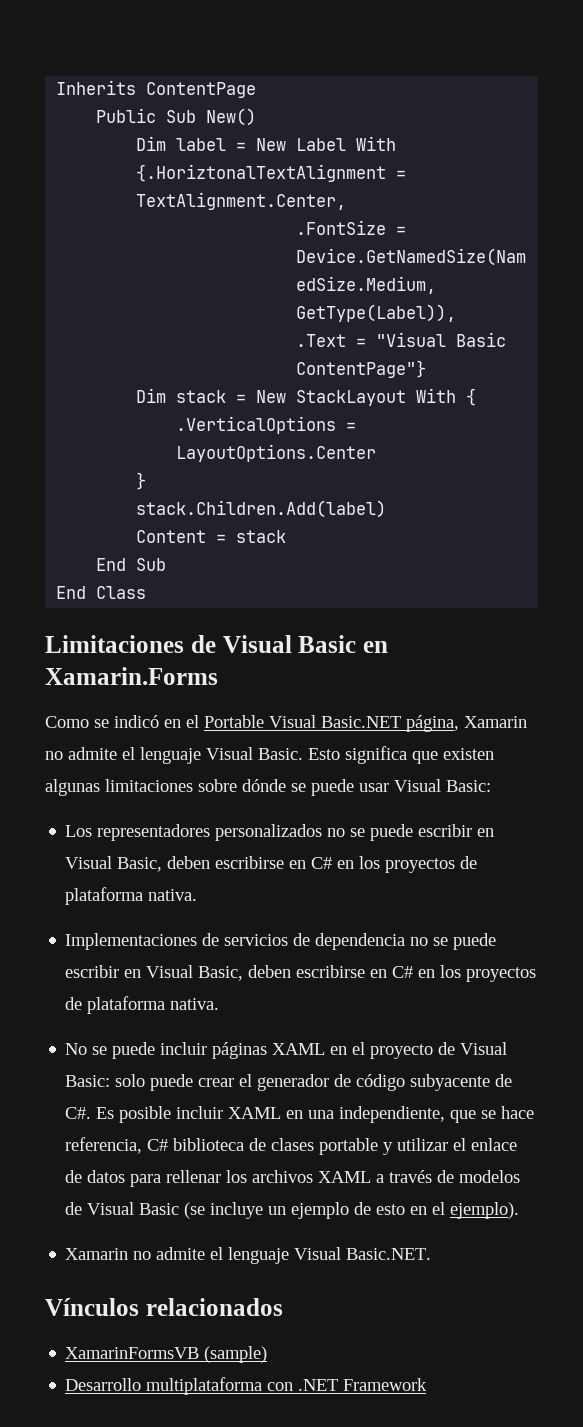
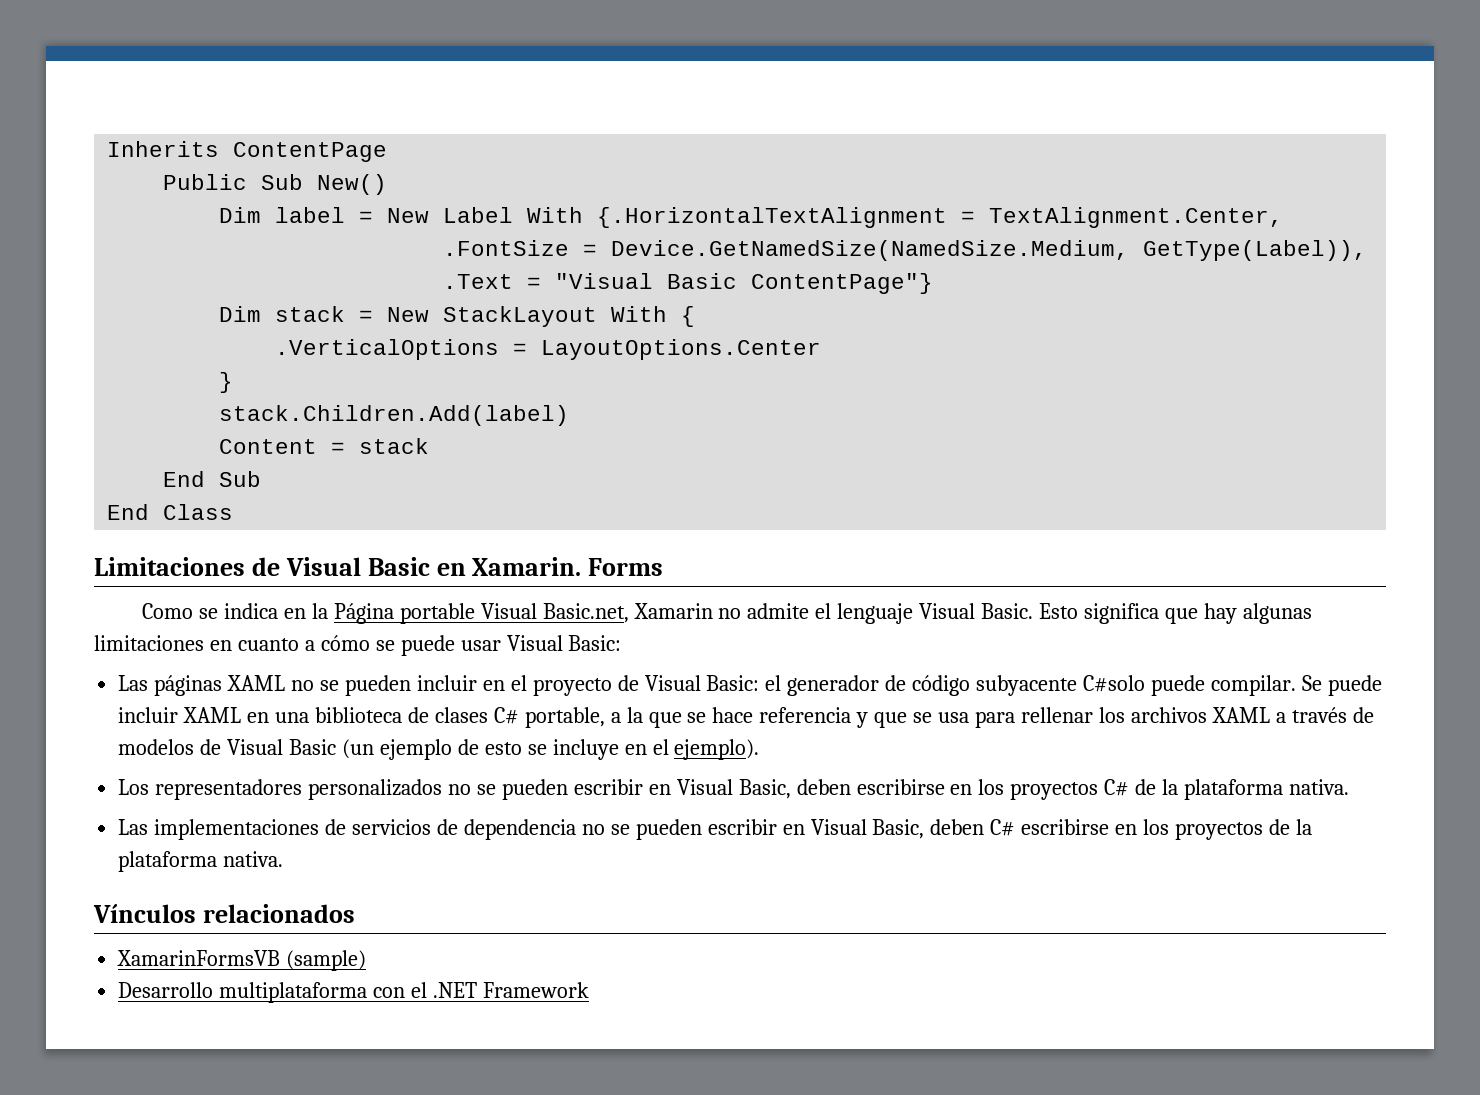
[136,164,387,182] {.HoriztonalTextAlignment -> [597,207,948,228] {.HorizontalTextAlignment
[45,667,218,685] Xamarin.Forms -> [472,557,664,576] Xamarin. Forms
[114,715,459,732] indicó en el Portable Visual Basic.NET página, -> [223,603,629,624] indica en la Página portable Visual Basic.net,
[443,748,494,760] existen -> [1203,603,1237,624] hay
[198,779,286,792] sobre dónde -> [209,635,370,651] en cuanto a cómo
[65,824,495,841] [65,856,478,873] [65,887,198,905] [65,933,497,950] [65,965,537,982] [65,996,220,1014] [65,1042,326,1059] Los representadores personalizados no se puede escribir en Visual Basic, deben escribirse en C# en los proyectos de plataforma nativa. // Implementaciones de servicios de dependencia no se puede escribir en Visual Basic, deben escribirse en C# en los proyectos de plataforma nativa. // No se puede incluir páginas XAML -> [118,675,477,696] Las páginas XAML no se pueden incluir
[115,1074,235,1091] solo puede crear -> (760, 683) none
[495,1074,513,1087] [65,1106,535,1123] [65,1137,518,1155] [65,1170,126,1183] de C#. Es posible incluir XAML en una independiente, que se hace referencia, C# biblioteca de clases portable y utilizar el enlace de datos -> [1083,675,1382,696] [118,707,970,728] C#solo puede compilar. Se puede incluir XAML en una biblioteca de clases C# portable, a la que se hace referencia y que se usa
[184,1202,287,1219] (se incluye un -> [341,739,374,759] (un
(406, 1209) none -> [527,739,619,760] se incluye
[65,1247,432,1264] Xamarin no admite el lenguaje Visual Basic.NET. -> [118,779,1350,800] [118,819,1313,840] [118,851,284,872] Los representadores personalizados no se pueden escribir en Visual Basic, deben escribirse en los proyectos C# de la plataforma nativa. // Las implementaciones de servicios de dependencia no se pueden escribir en Visual Basic, deben C# escribirse en los proyectos de la plataforma nativa.
(294, 1386) none -> [411,982,428,998] el

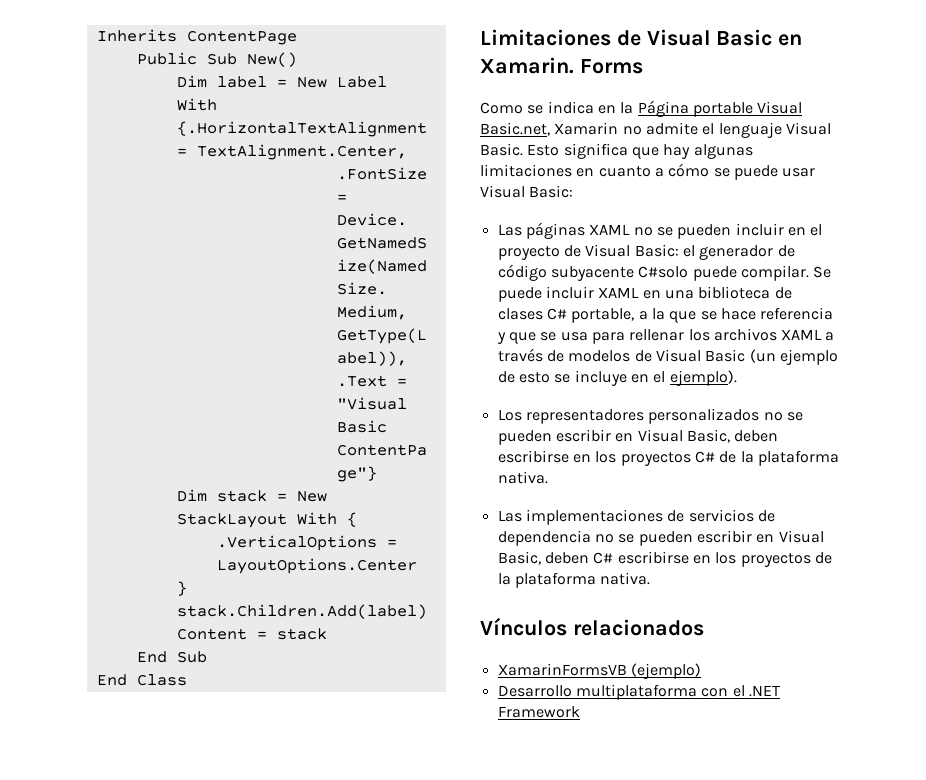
[286,950,367,971] (sample) -> [630,663,701,679] (ejemplo)

